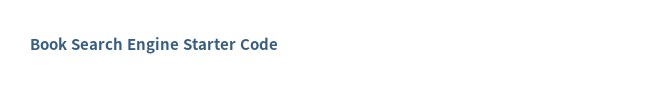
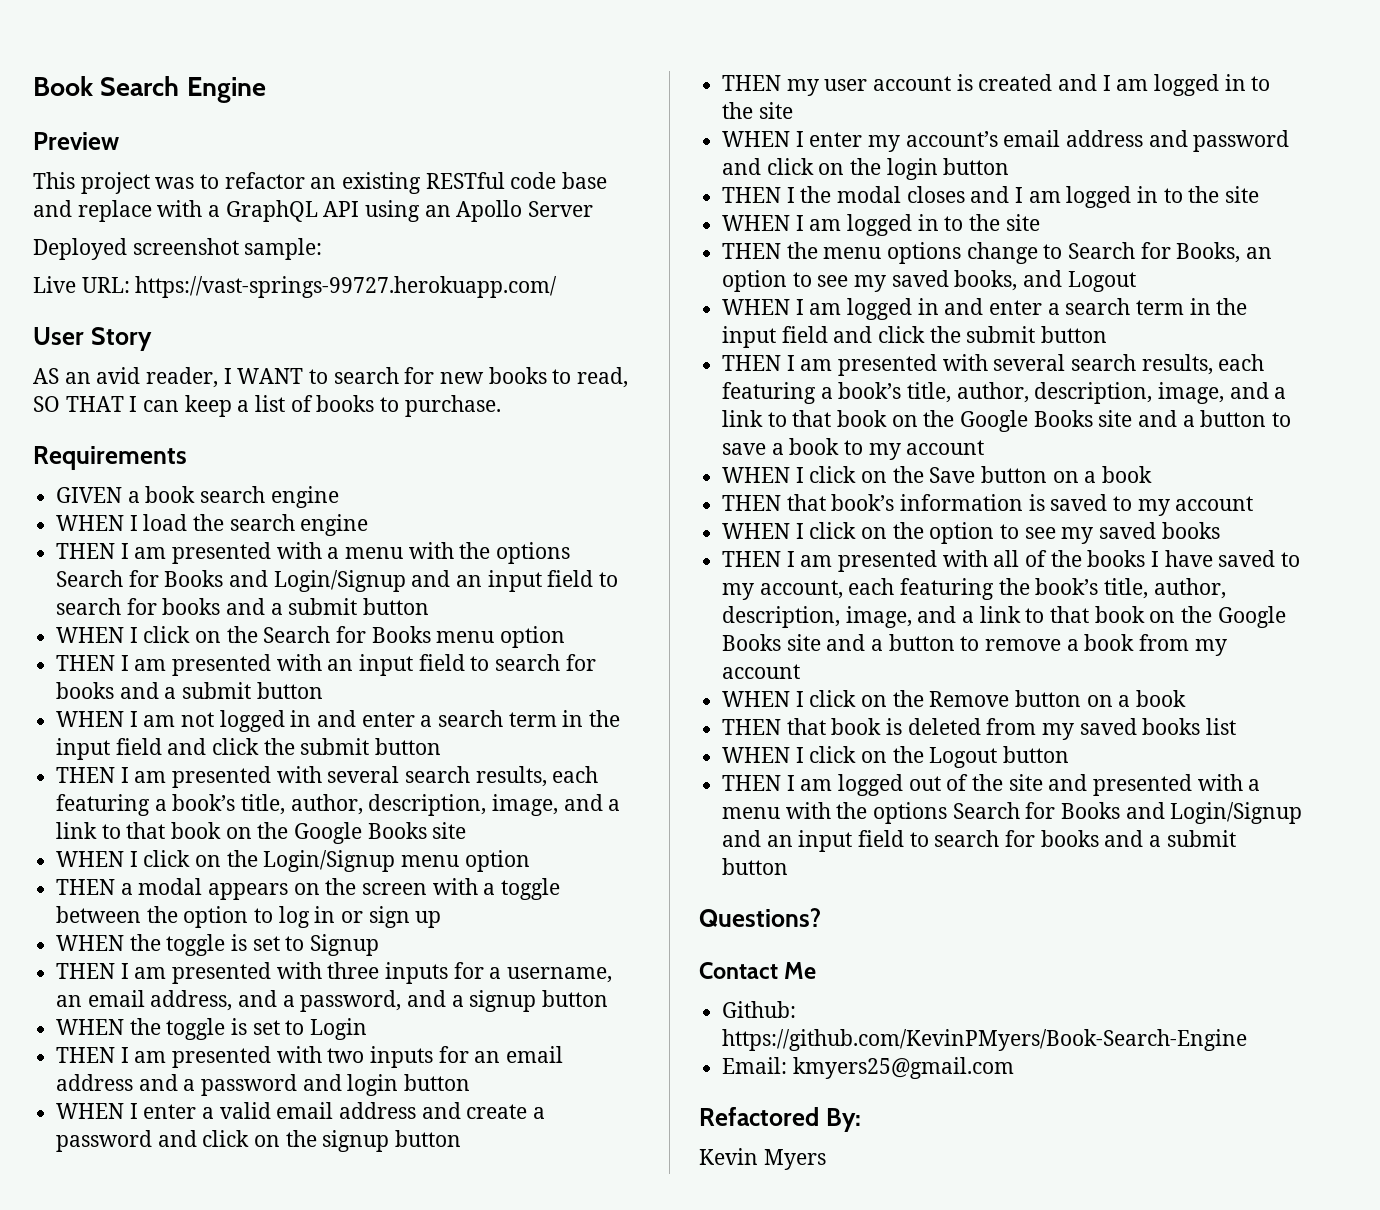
[183,37,279,50] Starter Code -> [33,132,119,150] [33,172,608,194] [33,200,594,222] [33,238,323,260] [33,276,558,298] [33,327,152,351] [33,367,629,388] [33,395,501,417] [33,446,187,470] [56,486,339,508] [56,514,369,536] [56,542,571,564] [56,570,619,592] [56,598,430,615] [56,626,566,648] [56,654,596,676] [56,682,323,699] [56,710,621,732] [56,738,442,760] [56,766,599,788] [56,794,621,816] [56,822,467,844] [56,850,530,872] [56,878,561,900] [56,906,442,928] [56,934,380,956] [56,962,613,984] [56,990,609,1012] [56,1018,368,1040] [56,1046,564,1068] [56,1074,471,1096] [56,1102,546,1119] [56,1130,462,1152] [722,74,1271,96] [722,102,793,119] [722,130,1290,152] [722,158,1010,180] [722,186,1260,208] [722,214,1040,236] [722,242,1273,264] [722,270,1136,292] [722,298,1248,320] [722,326,1108,348] [722,354,1265,376] [722,382,1287,404] [722,410,1292,432] [722,438,985,460] [722,466,1153,483] [722,494,1254,516] [722,522,1220,544] [722,550,1301,572] [722,578,1226,600] [722,606,1286,628] [722,634,1227,656] [722,664,801,679] [722,690,1187,707] [722,718,1237,740] [722,746,1070,768] [722,774,1261,796] [722,802,1303,824] [722,830,1236,852] [722,858,789,875] [699,908,821,927] [699,962,817,979] [722,1001,797,1018] [722,1029,1248,1051] [722,1057,1014,1079] [699,1107,861,1132] [699,1148,826,1170] // Preview // This project was to refactor an existing RESTful code base and replace with a GraphQL API using an Apollo Server // Deployed screenshot sample: // Live URL: https://vast-springs-99727.herokuapp.com/ // User Story // AS an avid reader, I WANT to search for new books to read, SO THAT I can keep a list of books to purchase. // Requirements // GIVEN a book search engine // WHEN I load the search engine // THEN I am presented with a menu with the options Search for Books and Login/Signup and an input field to search for books and a submit button // WHEN I click on the Search for Books menu option // THEN I am presented with an input field to search for books and a submit button // WHEN I am not logged in and enter a search term in the input field and click the submit button // THEN I am presented with several search results, each featuring a book’s title, author, description, image, and a link to that book on the Google Books site // WHEN I click on the Login/Signup menu option // THEN a modal appears on the screen with a toggle between the option to log in or sign up // WHEN the toggle is set to Signup // THEN I am presented with three inputs for a username, an email address, and a password, and a signup button // WHEN the toggle is set to Login // THEN I am presented with two inputs for an email address and a password and login button // WHEN I enter a valid email address and create a password and click on the signup button // THEN my user account is created and I am logged in to the site // WHEN I enter my account’s email address and password and click on the login button // THEN I the modal closes and I am logged in to the site // WHEN I am logged in to the site // THEN the menu options change to Search for Books, an option to see my saved books, and Logout // WHEN I am logged in and enter a search term in the input field and click the submit button // THEN I am presented with several search results, each featuring a book’s title, author, description, image, and a link to that book on the Google Books site and a button to save a book to my account // WHEN I click on the Save button on a book // THEN that book’s information is saved to my account // WHEN I click on the option to see my saved books // THEN I am presented with all of the books I have saved to my account, each featuring the book’s title, author, description, image, and a link to that book on the Google Books site and a button to remove a book from my account // WHEN I click on the Remove button on a book // THEN that book is deleted from my saved books list // WHEN I click on the Logout button // THEN I am logged out of the site and presented with a menu with the options Search for Books and Login/Signup and an input field to search for books and a submit button // Questions? // Contact Me // Github: https://github.com/KevinPMyers/Book-Search-Engine // Email: kmyers25@gmail.com // Refactored By: // Kevin Myers

